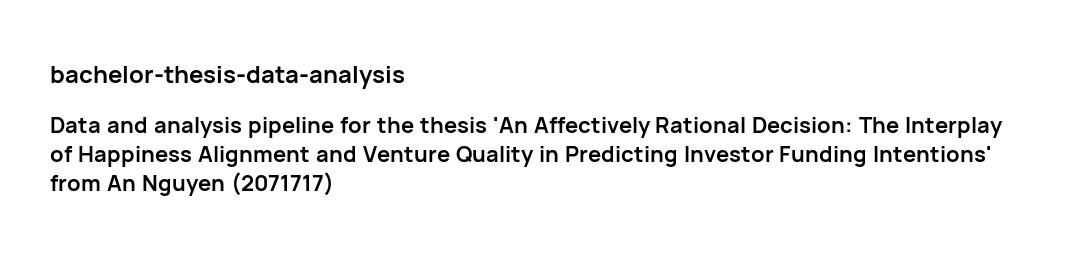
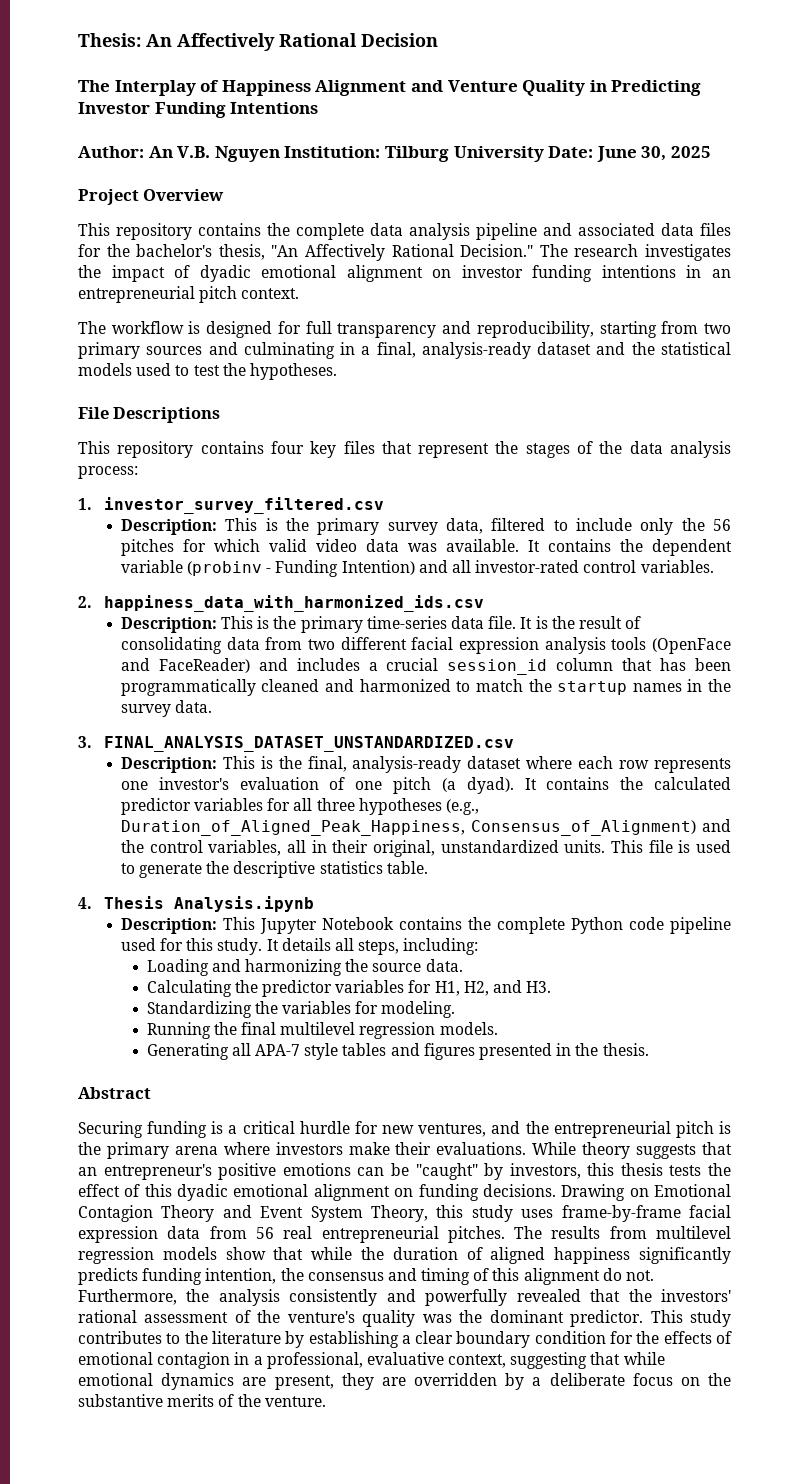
[50,66,405,89] [50,117,854,138] bachelor-thesis-data-analysis // Data and analysis pipeline for the thesis 'An Affectively Rational Decision: -> [78,33,438,51] Thesis: An Affectively Rational Decision //
[873,146,993,162] [50,172,334,196] Intentions' from An Nguyen (2071717) -> [230,102,319,114] [78,146,711,162] [78,189,225,205] [78,223,731,240] [78,244,732,261] [78,265,731,282] [78,286,300,303] [78,321,731,338] [78,342,731,359] [78,363,337,380] [78,407,221,423] [78,441,731,458] [78,466,138,479] [78,497,384,514] [120,518,731,535] [120,539,732,556] [120,560,714,577] [78,595,484,612] [120,616,642,633] [120,637,732,654] [120,658,731,675] [120,679,731,696] [120,700,213,717] [78,736,514,752] [120,756,731,773] [120,777,731,794] [120,798,479,815] [120,819,731,836] [120,840,731,857] [120,861,428,878] [78,896,314,912] [120,917,731,934] [120,938,479,955] [146,959,463,976] [146,980,552,997] [146,1001,456,1018] [146,1022,498,1039] [146,1043,649,1060] [78,1087,151,1099] [78,1121,731,1138] [78,1142,732,1159] [78,1163,731,1180] [78,1184,731,1201] [78,1205,731,1222] [78,1226,731,1243] [78,1247,731,1264] [78,1268,655,1285] [78,1289,732,1306] [78,1310,731,1327] [78,1331,732,1348] [78,1352,665,1369] [78,1373,731,1390] [78,1394,326,1407] Intentions // Author: An V.B. Nguyen Institution: Tilburg University Date: June 30, 2025 // Project Overview // This repository contains the complete data analysis pipeline and associated data files for the bachelor's thesis, "An Affectively Rational Decision." The research investigates the impact of dyadic emotional alignment on investor funding intentions in an entrepreneurial pitch context. // The workflow is designed for full transparency and reproducibility, starting from two primary sources and culminating in a final, analysis-ready dataset and the statistical models used to test the hypotheses. // File Descriptions // This repository contains four key files that represent the stages of the data analysis process: // 1. investor_survey_filtered.csv // Description: This is the primary survey data, filtered to include only the 56 pitches for which valid video data was available. It contains the dependent variable (probinv - Funding Intention) and all investor-rated control variables. // 2. happiness_data_with_harmonized_ids.csv // Description: This is the primary time-series data file. It is the result of consolidating data from two different facial expression analysis tools (OpenFace and FaceReader) and includes a crucial session_id column that has been programmatically cleaned and harmonized to match the startup names in the survey data. // 3. FINAL_ANALYSIS_DATASET_UNSTANDARDIZED.csv // Description: This is the final, analysis-ready dataset where each row represents one investor's evaluation of one pitch (a dyad). It contains the calculated predictor variables for all three hypotheses (e.g., Duration_of_Aligned_Peak_Happiness, Consensus_of_Alignment) and the control variables, all in their original, unstandardized units. This file is used to generate the descriptive statistics table. // 4. Thesis Analysis.ipynb // Description: This Jupyter Notebook contains the complete Python code pipeline used for this study. It details all steps, including: // Loading and harmonizing the source data. // Calculating the predictor variables for H1, H2, and H3. // Standardizing the variables for modeling. // Running the final multilevel regression models. // Generating all APA-7 style tables and figures presented in the thesis. // Abstract // Securing funding is a critical hurdle for new ventures, and the entrepreneurial pitch is the primary arena where investors make their evaluations. While theory suggests that an entrepreneur's positive emotions can be "caught" by investors, this thesis tests the effect of this dyadic emotional alignment on funding decisions. Drawing on Emotional Contagion Theory and Event System Theory, this study uses frame-by-frame facial expression data from 56 real entrepreneurial pitches. The results from multilevel regression models show that while the duration of aligned happiness significantly predicts funding intention, the consensus and timing of this alignment do not. Furthermore, the analysis consistently and powerfully revealed that the investors' rational assessment of the venture's quality was the dominant predictor. This study contributes to the literature by establishing a clear boundary condition for the effects of emotional contagion in a professional, evaluative context, suggesting that while emotional dynamics are present, they are overridden by a deliberate focus on the substantive merits of the venture.

